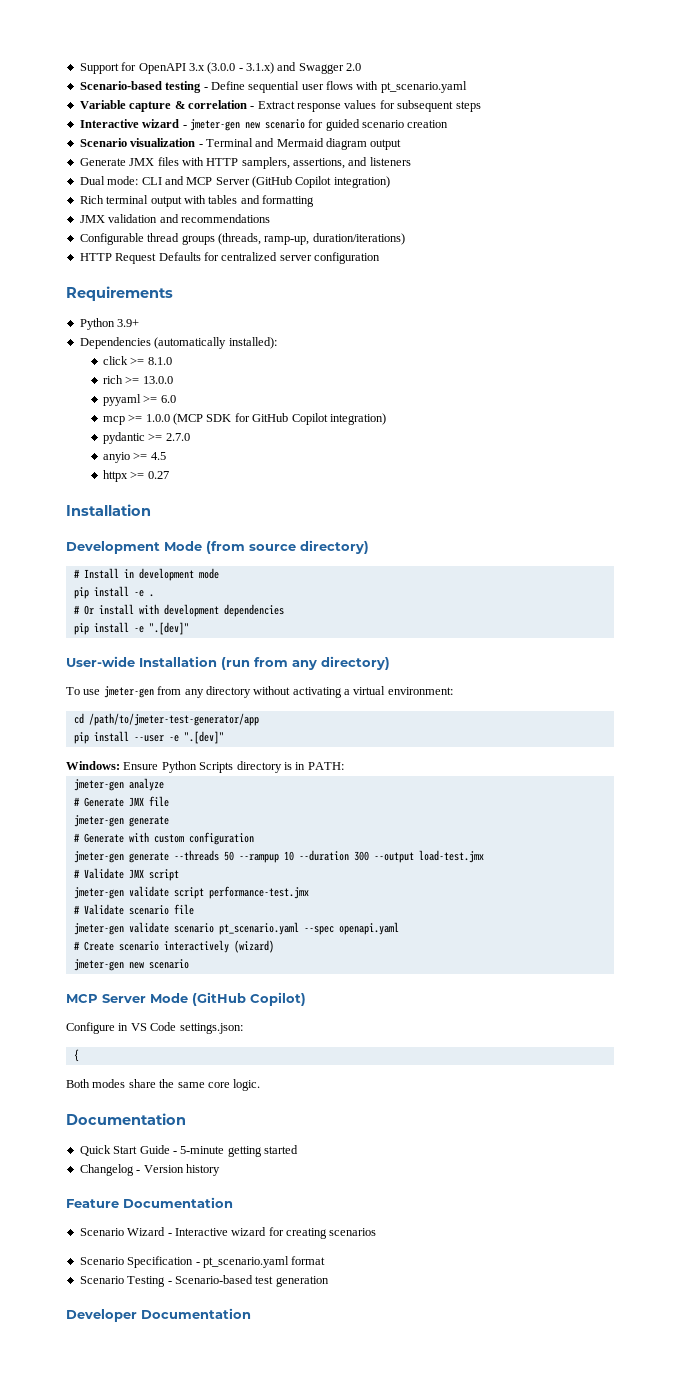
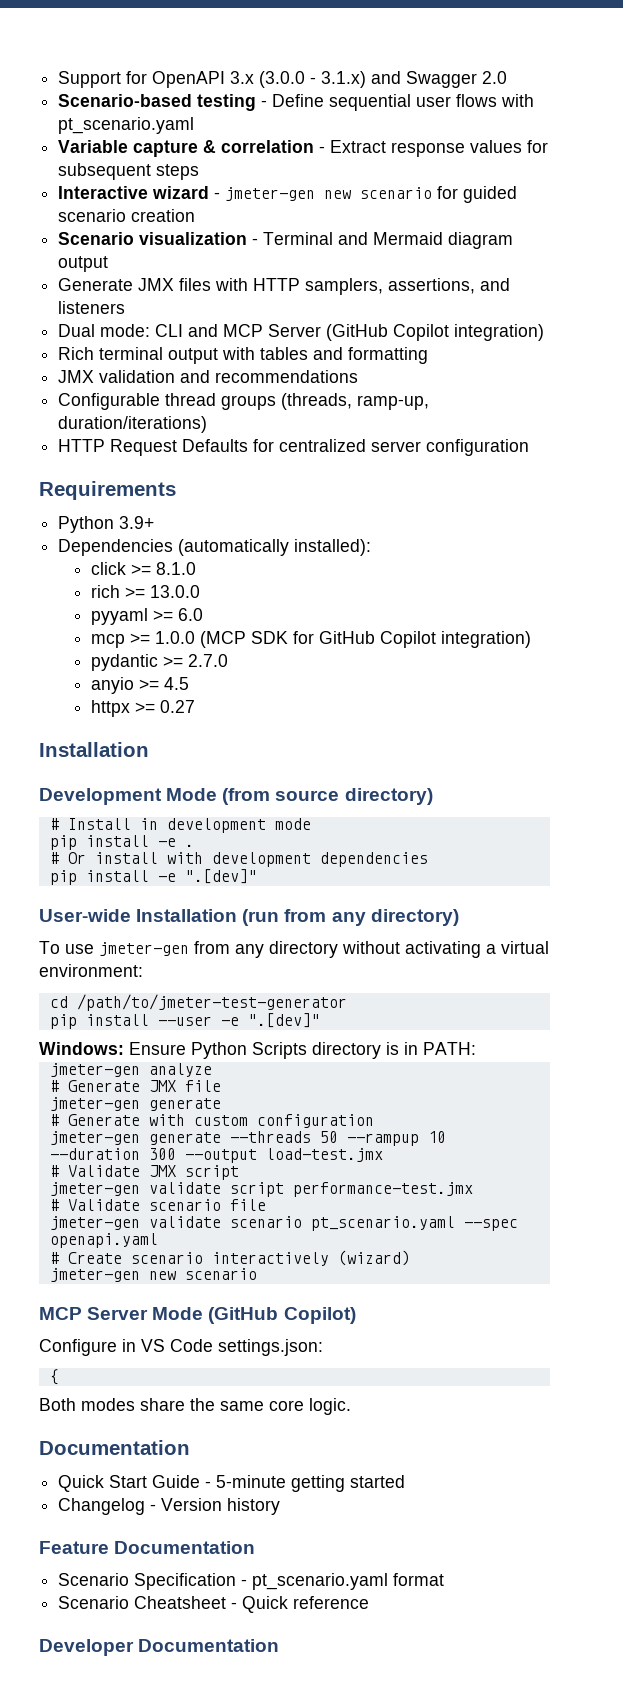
[88,713,259,726] /path/to/jmeter-test-generator/app -> [76,994,347,1011] /path/to/jmeter-test-generator
[79,1227,377,1239] // Scenario Wizard - Interactive wizard for creating scenarios -> (256, 1547) none
[127,1275,329,1287] Testing - Scenario-based test generation -> [134,1596,370,1613] Cheatsheet - Quick reference

